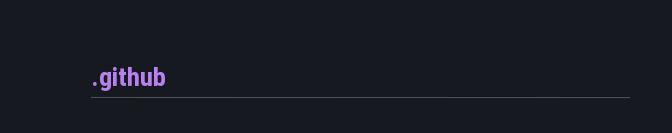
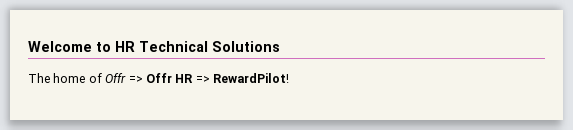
[90,66,166,91] .github -> [28,41,280,52] [28,73,289,83] Welcome to HR Technical Solutions // The home of Offr => Offr HR => RewardPilot!

